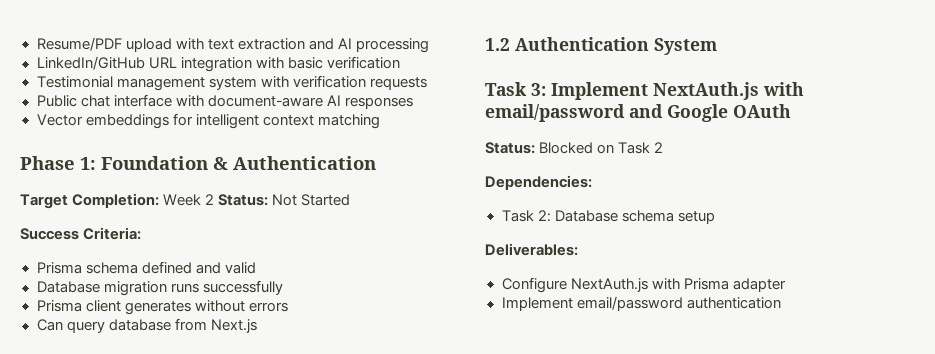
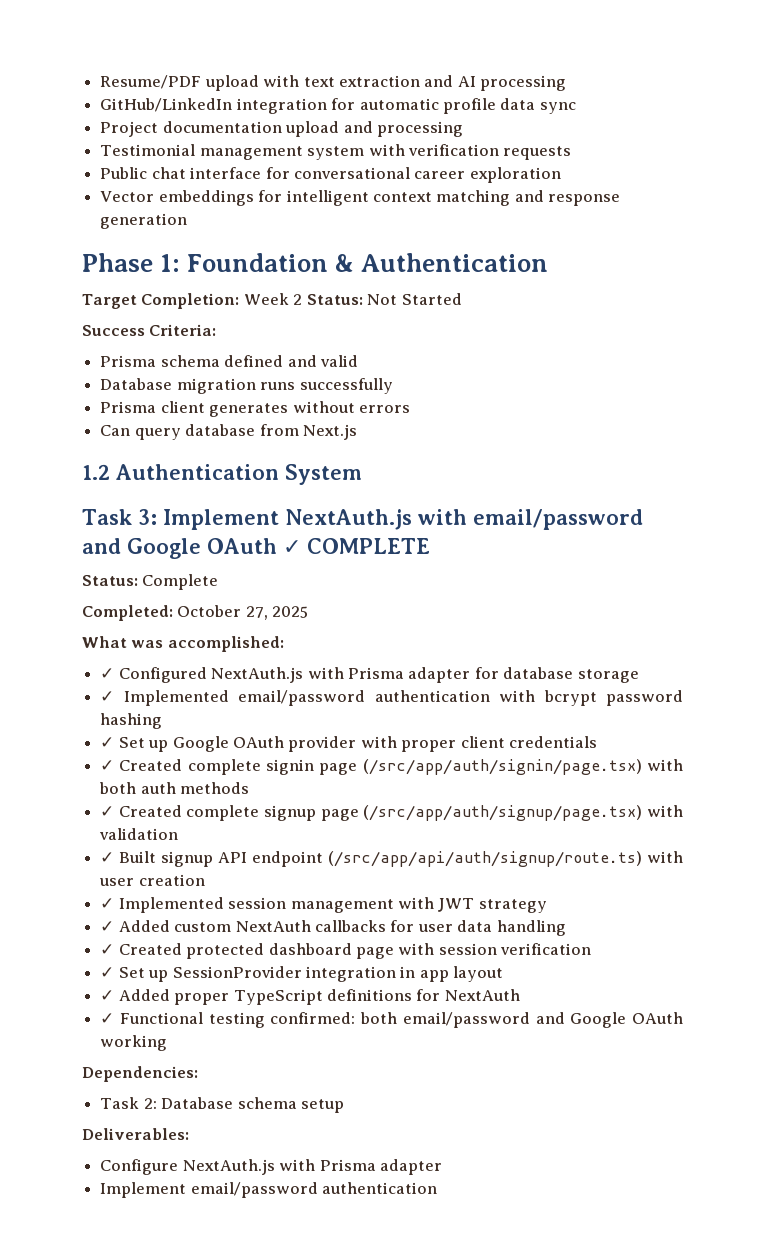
[36,56,400,72] LinkedIn/GitHub URL integration with basic verification -> [100,98,576,114] [100,121,463,137] GitHub/LinkedIn integration for automatic profile data sync // Project documentation upload and processing
[175,95,413,109] with document-aware AI responses -> [265,167,561,183] for conversational career exploration
(380, 121) none -> [514,190,621,206] [100,213,188,229] and response generation
[485,142,664,154] // Status: Blocked on Task 2 -> [283,538,430,554] [82,574,219,590] [82,605,309,621] [82,636,284,652] [100,667,639,683] [100,690,684,706] [100,713,163,729] [100,736,598,752] [100,759,683,775] [99,782,250,794] [100,805,683,821] [99,828,179,840] [100,851,683,867] [99,874,205,886] [100,897,547,913] [100,920,566,936] [100,943,592,959] [100,966,504,982] [100,989,520,1005] [100,1012,683,1028] [100,1035,168,1051] ✓ COMPLETE // Status: Complete // Completed: October 27, 2025 // What was accomplished: // ✓ Configured NextAuth.js with Prisma adapter for database storage // ✓ Implemented email/password authentication with bcrypt password hashing // ✓ Set up Google OAuth provider with proper client credentials // ✓ Created complete signin page (/src/app/auth/signin/page.tsx) with both auth methods // ✓ Created complete signup page (/src/app/auth/signup/page.tsx) with validation // ✓ Built signup API endpoint (/src/app/api/auth/signup/route.ts) with user creation // ✓ Implemented session management with JWT strategy // ✓ Added custom NextAuth callbacks for user data handling // ✓ Created protected dashboard page with session verification // ✓ Set up SessionProvider integration in app layout // ✓ Added proper TypeScript definitions for NextAuth // ✓ Functional testing confirmed: both email/password and Google OAuth working

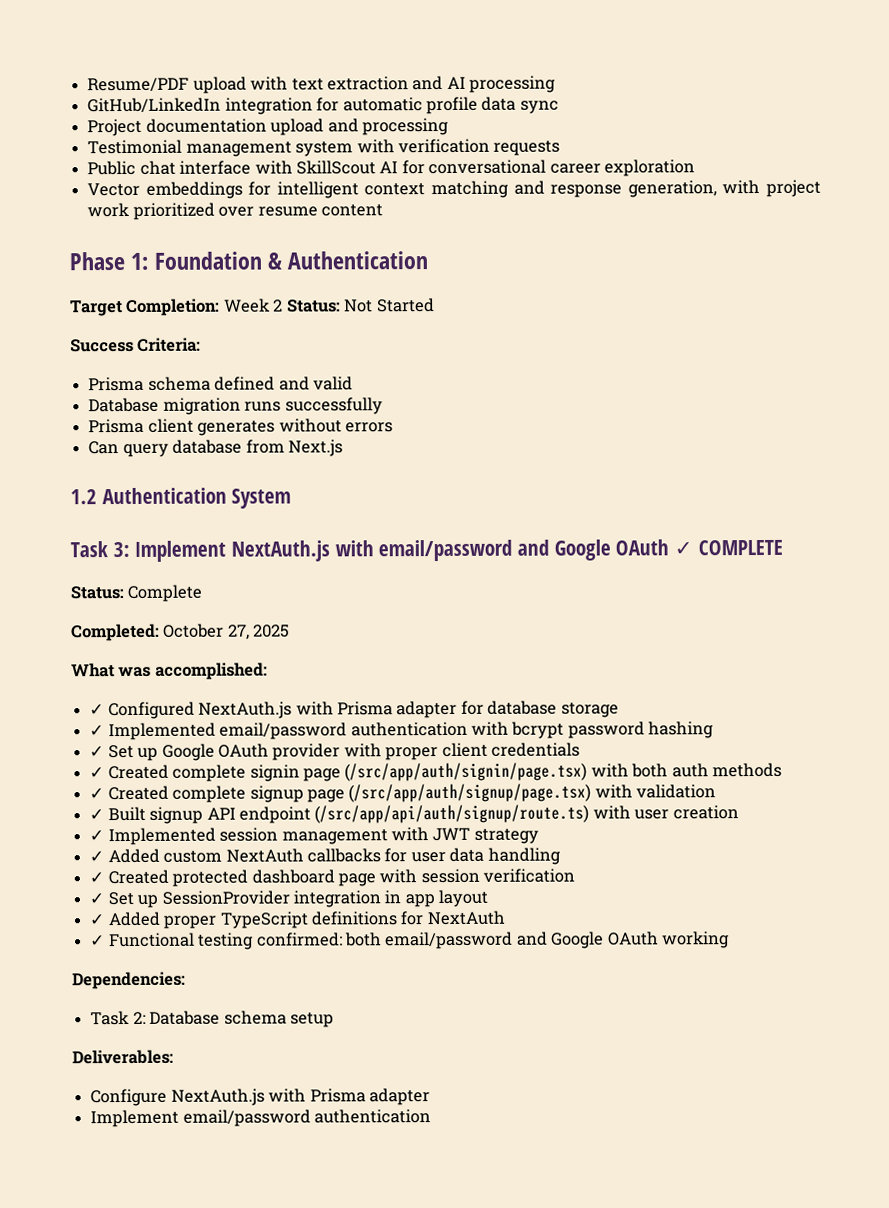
(262, 173) none -> [254,160,399,175] with SkillScout AI
[100,213,188,229] generation -> [627,179,821,198] [87,202,383,220] generation, with project work prioritized over resume content

